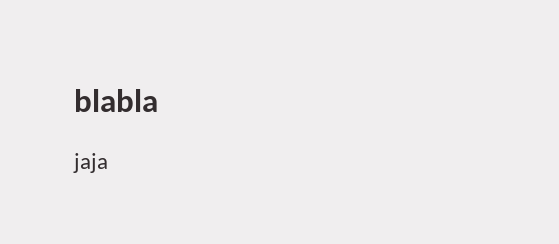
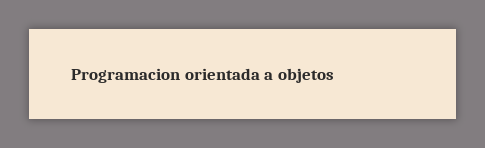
[74,89,158,112] [73,153,108,173] blabla // jaja -> [71,68,334,83] Programacion orientada a objetos

